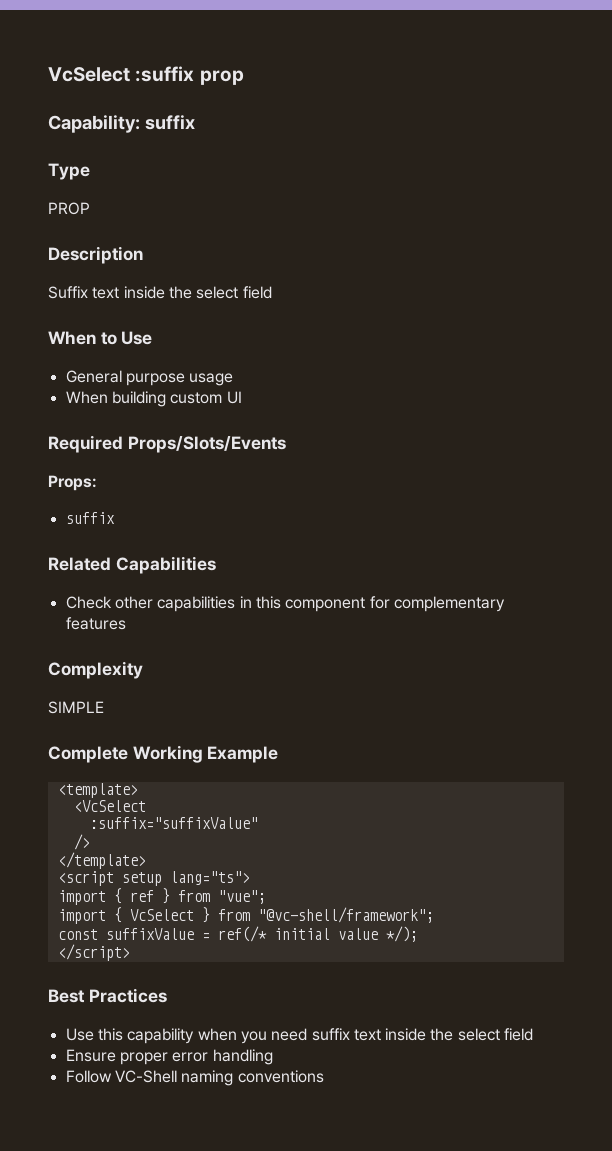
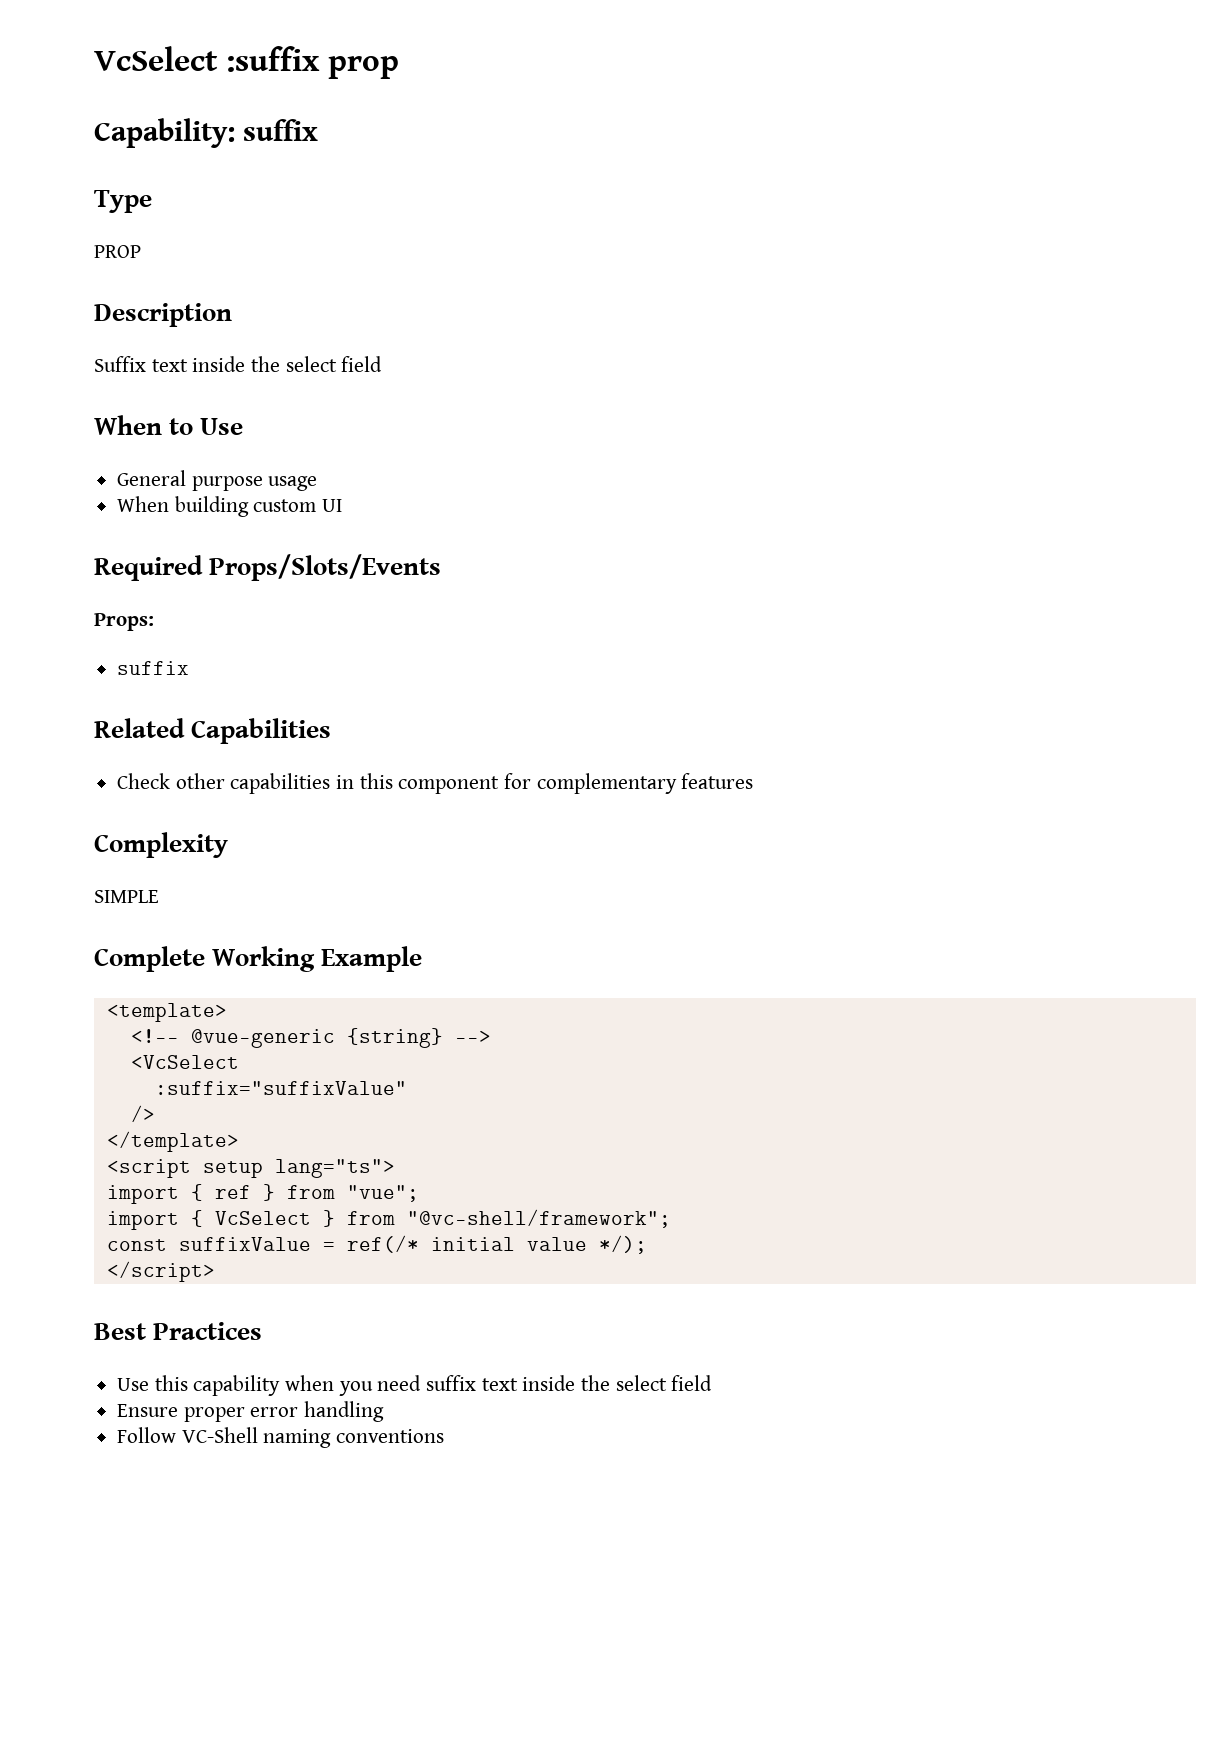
(138, 790) none -> [130,1028,491,1048] // <!-- @vue-generic {string} -->

